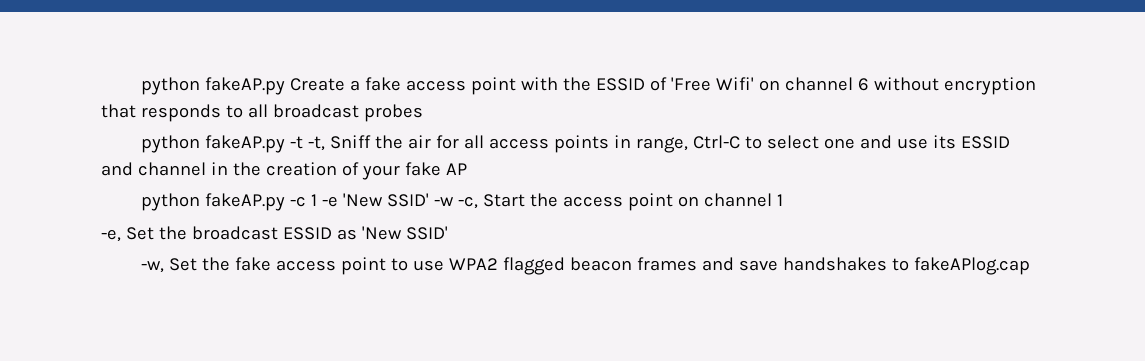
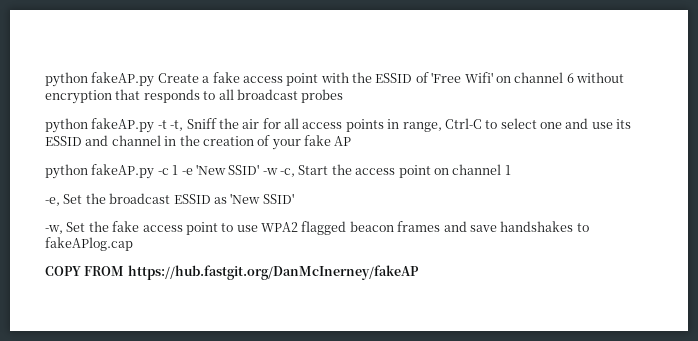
(1031, 266) none -> [45,265,419,280] // COPY FROM https://hub.fastgit.org/DanMcInerney/fakeAP

